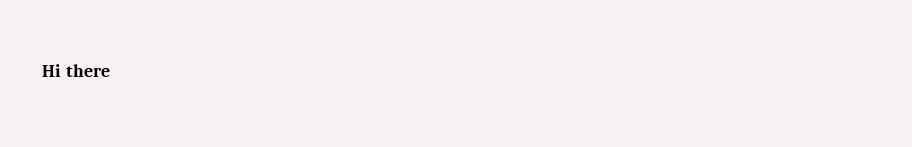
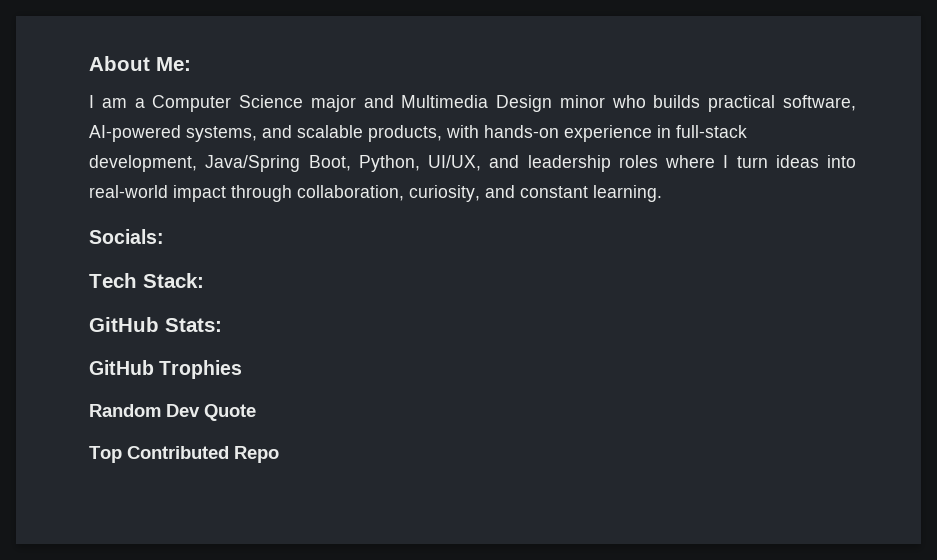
[42,64,110,77] Hi there -> [89,56,191,71] [89,95,856,112] [89,125,747,142] [89,155,856,172] [89,185,662,202] [89,229,164,244] [89,273,204,288] [89,317,222,332] [89,360,243,379] [89,404,256,421] [89,446,279,463] About Me: // I am a Computer Science major and Multimedia Design minor who builds practical software, AI-powered systems, and scalable products, with hands-on experience in full-stack development, Java/Spring Boot, Python, UI/UX, and leadership roles where I turn ideas into real-world impact through collaboration, curiosity, and constant learning. // Socials: // Tech Stack: // GitHub Stats: // GitHub Trophies // Random Dev Quote // Top Contributed Repo

